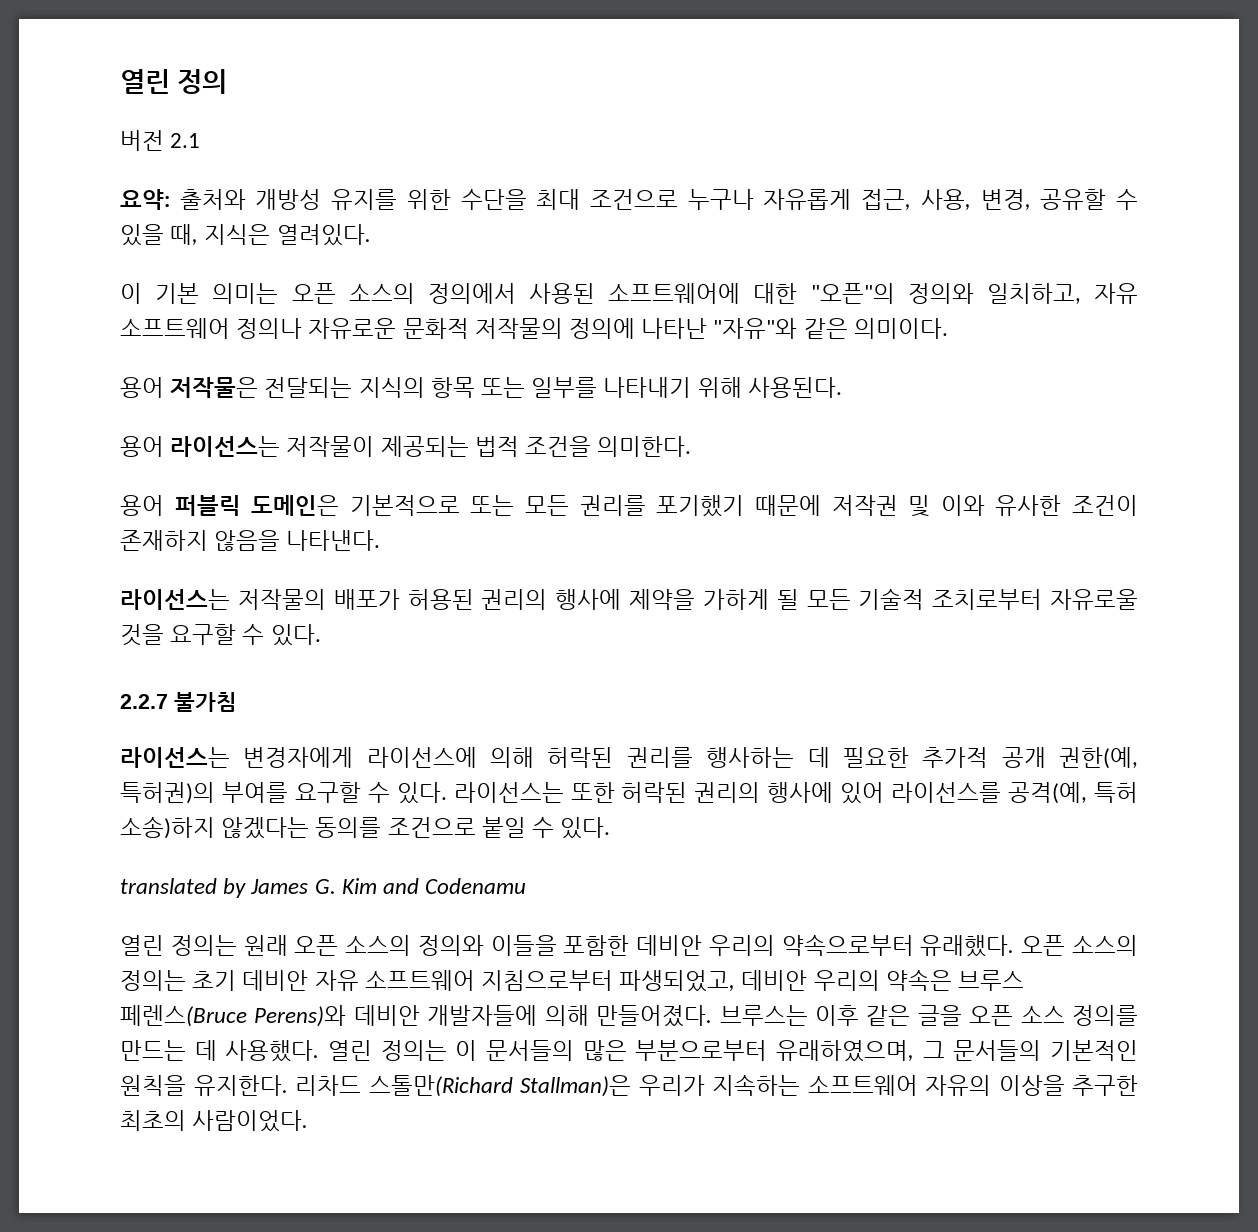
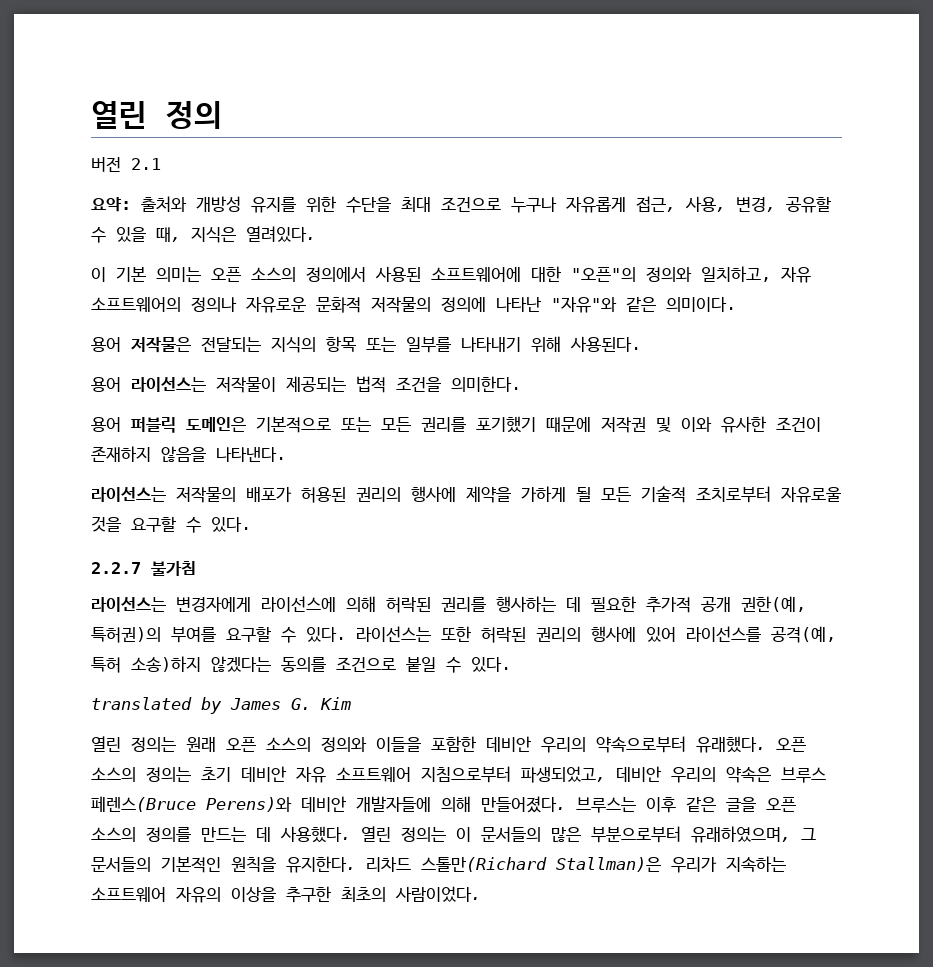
[120,318,230,339] 소프트웨어 -> [91,297,181,312] 소프트웨어의
[383,878,527,894] and Codenamu -> (351, 703) none
[1020,1006,1065,1023] 소스 -> [91,827,136,842] 소스의

